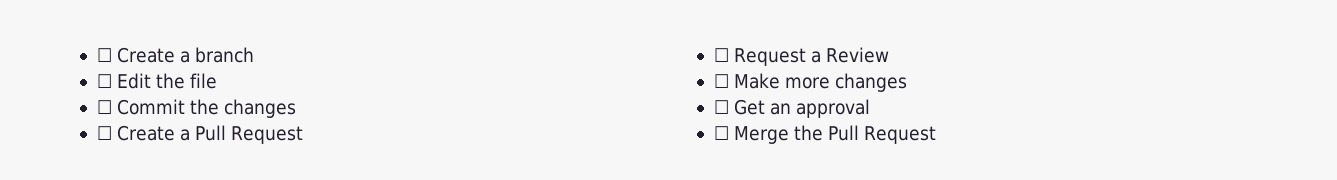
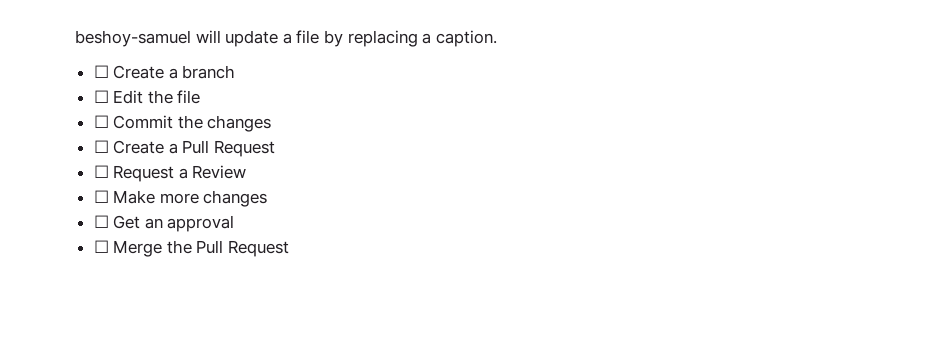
(96, 55) none -> [75,30,497,47] beshoy-samuel will update a file by replacing a caption. //

